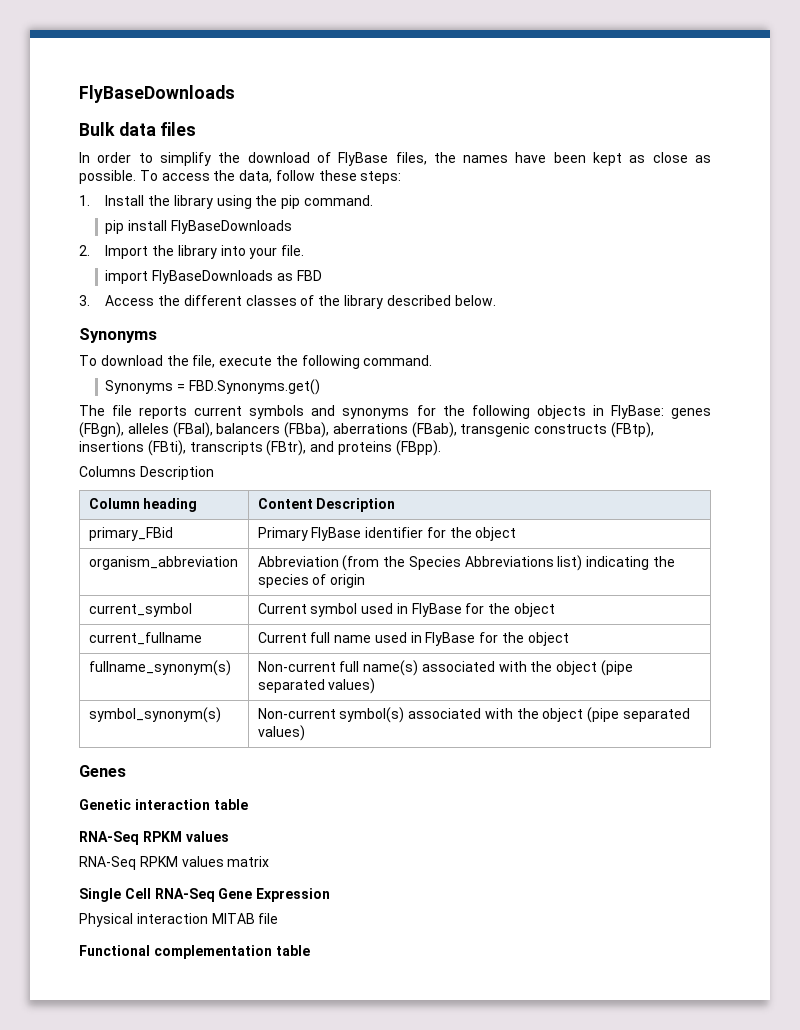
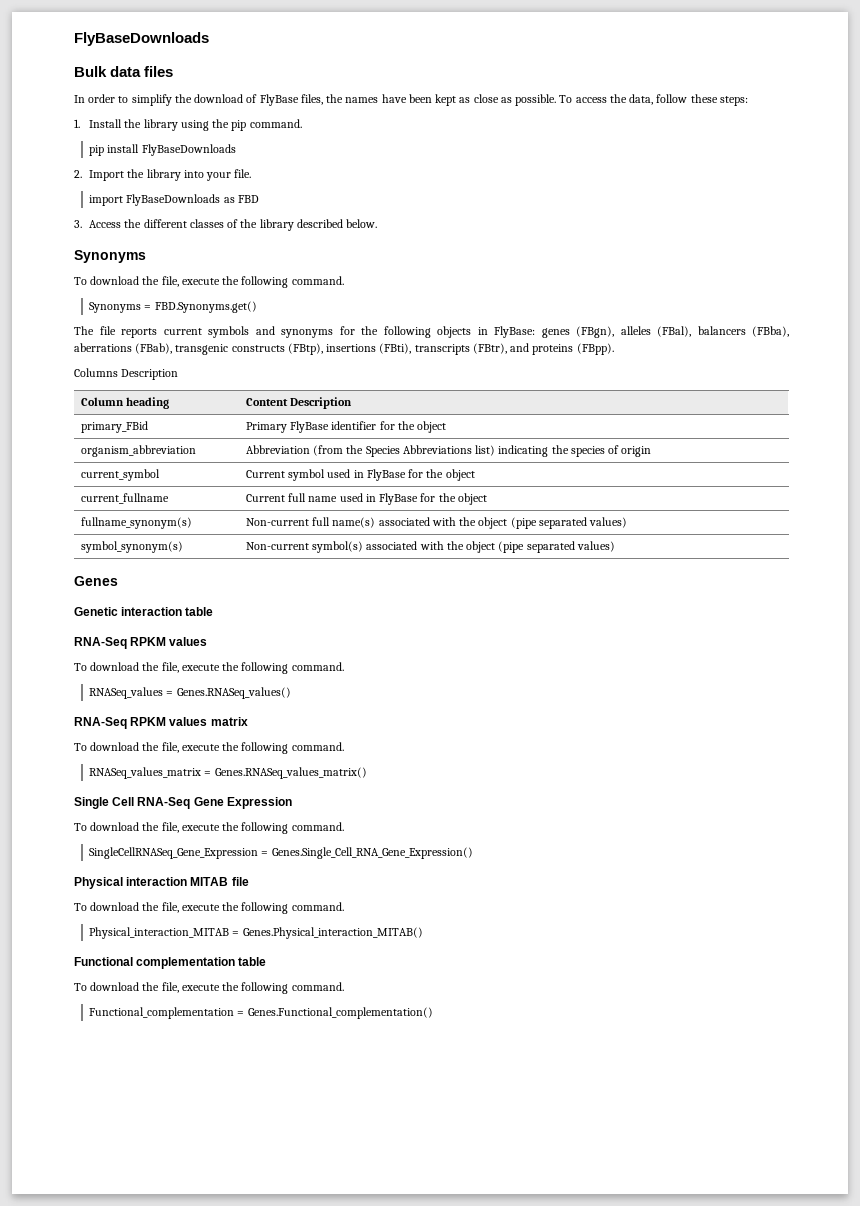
[79,856,270,870] RNA-Seq RPKM values matrix -> [74,662,344,674] [89,687,291,699] [74,717,248,729] [74,742,344,754] [89,767,367,779] To download the file, execute the following command. // RNASeq_values = Genes.RNASeq_values() // RNA-Seq RPKM values matrix // To download the file, execute the following command. // RNASeq_values_matrix = Genes.RNASeq_values_matrix()
[79,913,279,927] [79,945,310,959] Physical interaction MITAB file // Functional complementation table -> [74,822,344,834] [89,847,473,859] [74,877,249,889] [74,902,344,914] [89,927,423,939] [74,957,267,969] [74,982,344,994] [89,1007,433,1019] To download the file, execute the following command. // SingleCellRNASeq_Gene_Expression = Genes.Single_Cell_RNA_Gene_Expression() // Physical interaction MITAB file // To download the file, execute the following command. // Physical_interaction_MITAB = Genes.Physical_interaction_MITAB() // Functional complementation table // To download the file, execute the following command. // Functional_complementation = Genes.Functional_complementation()

